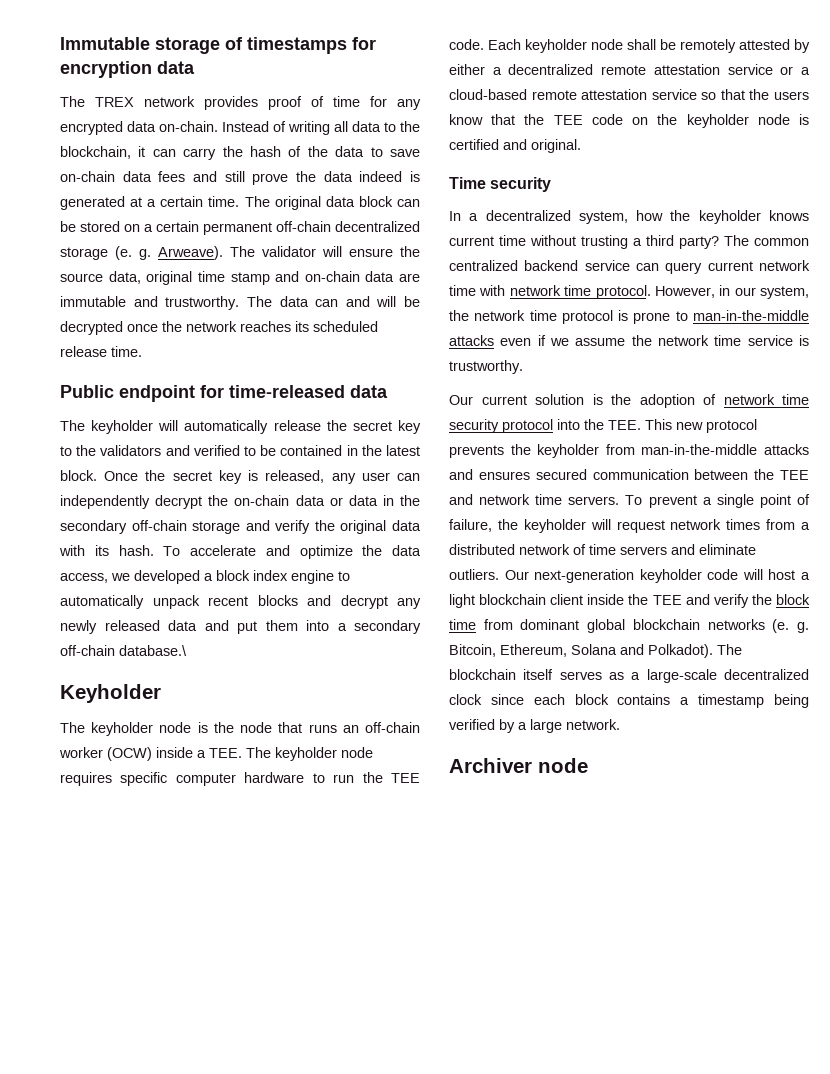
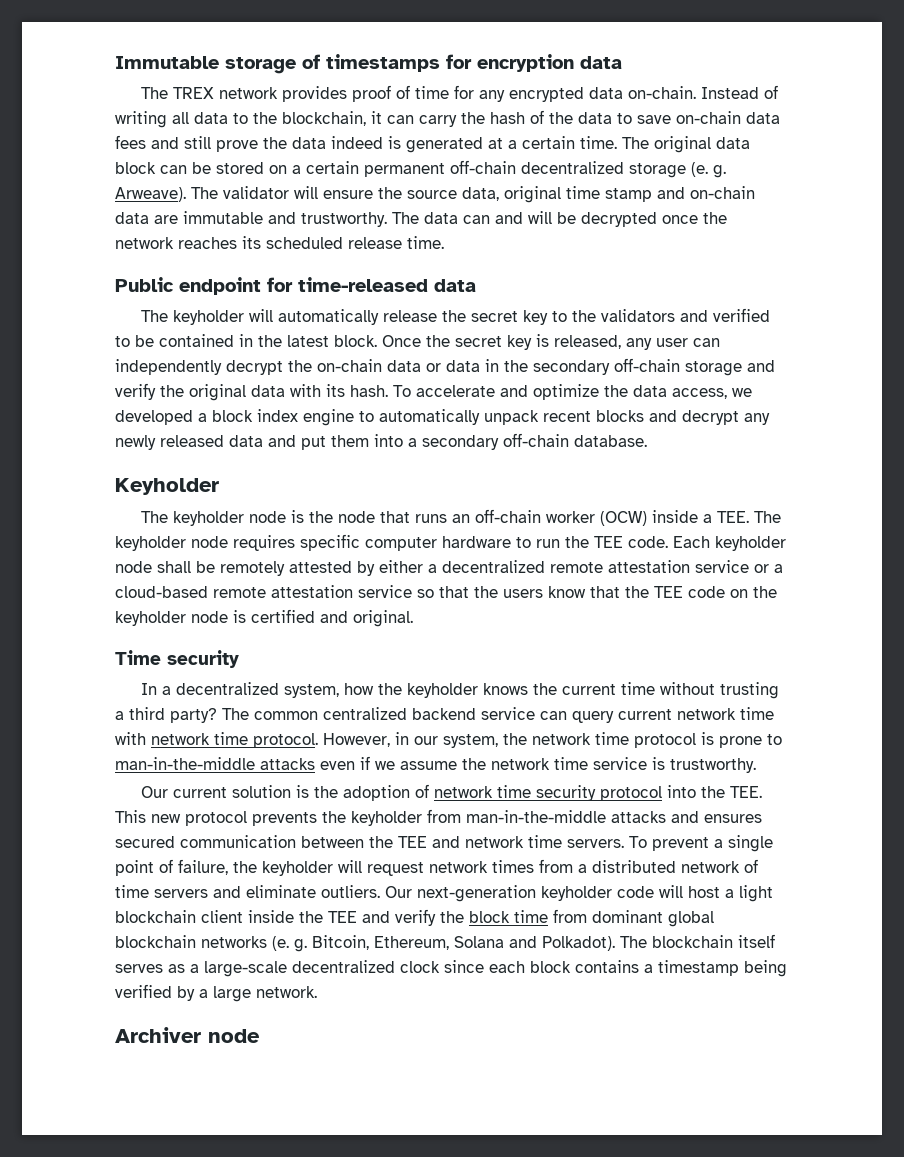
[119,645,187,656] database.\ -> [574,435,647,447] database.
(809, 215) none -> [532,683,557,695] the

